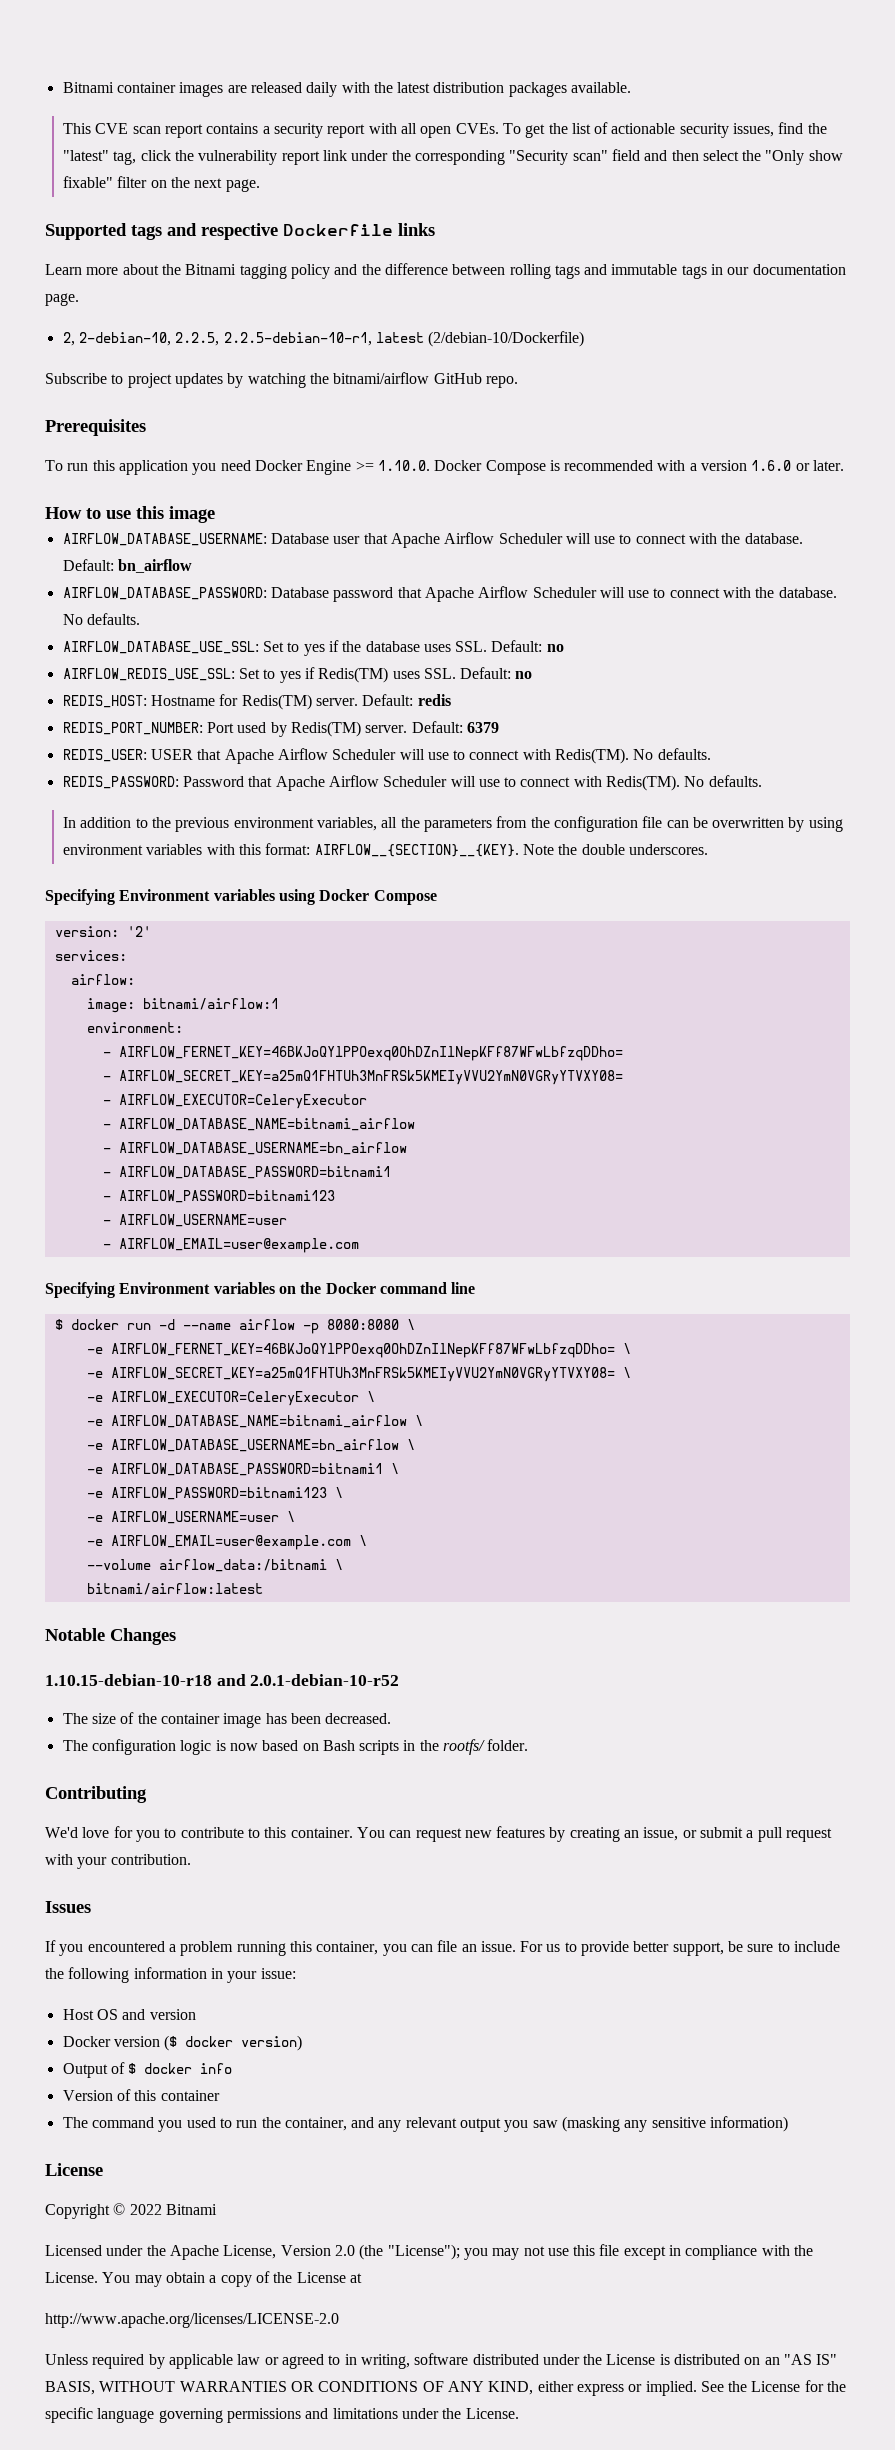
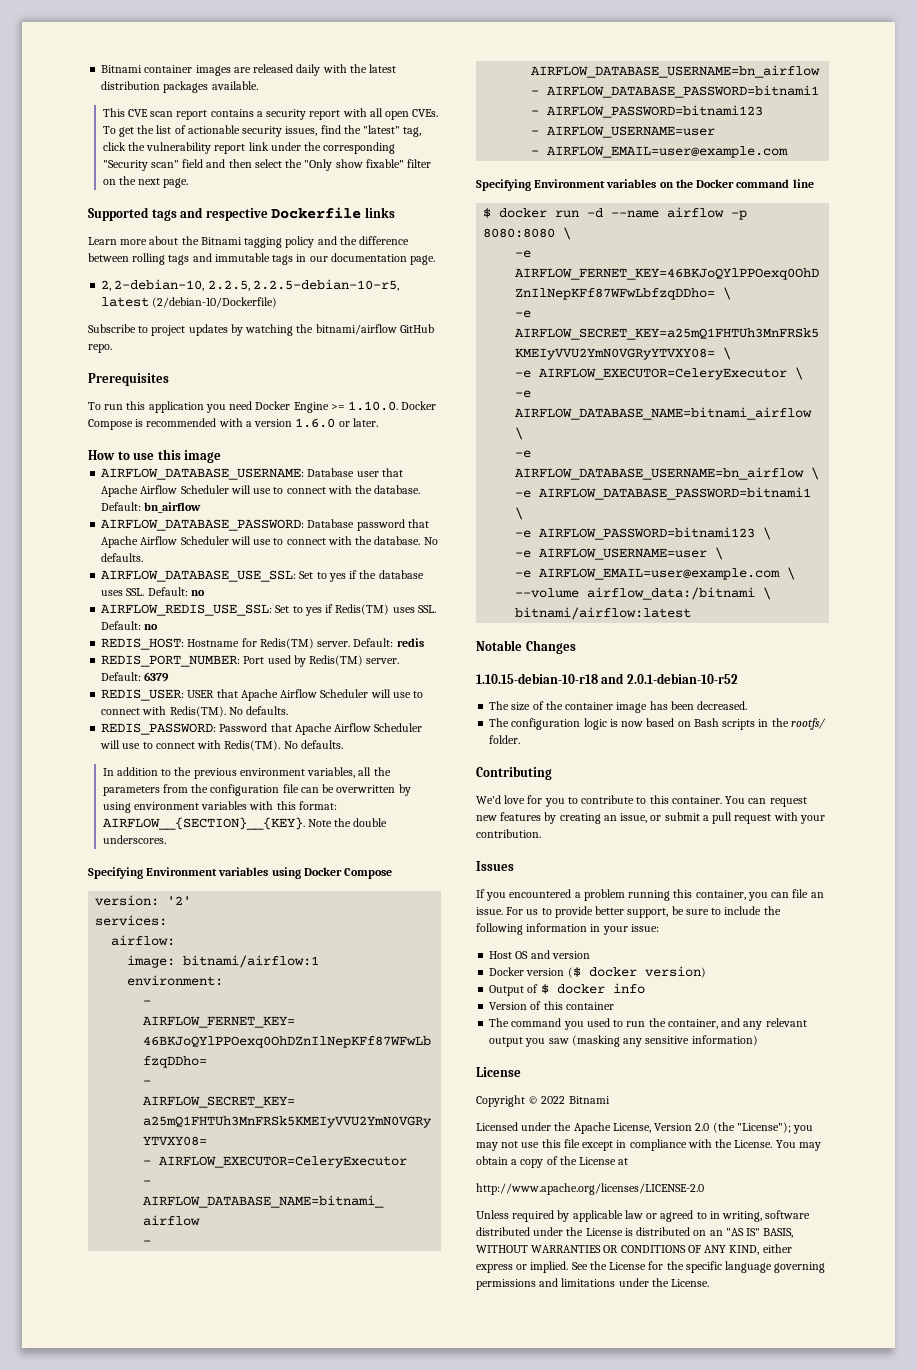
[223,332,372,346] 2.2.5-debian-10-r1, -> [252,279,399,291] 2.2.5-debian-10-r5,

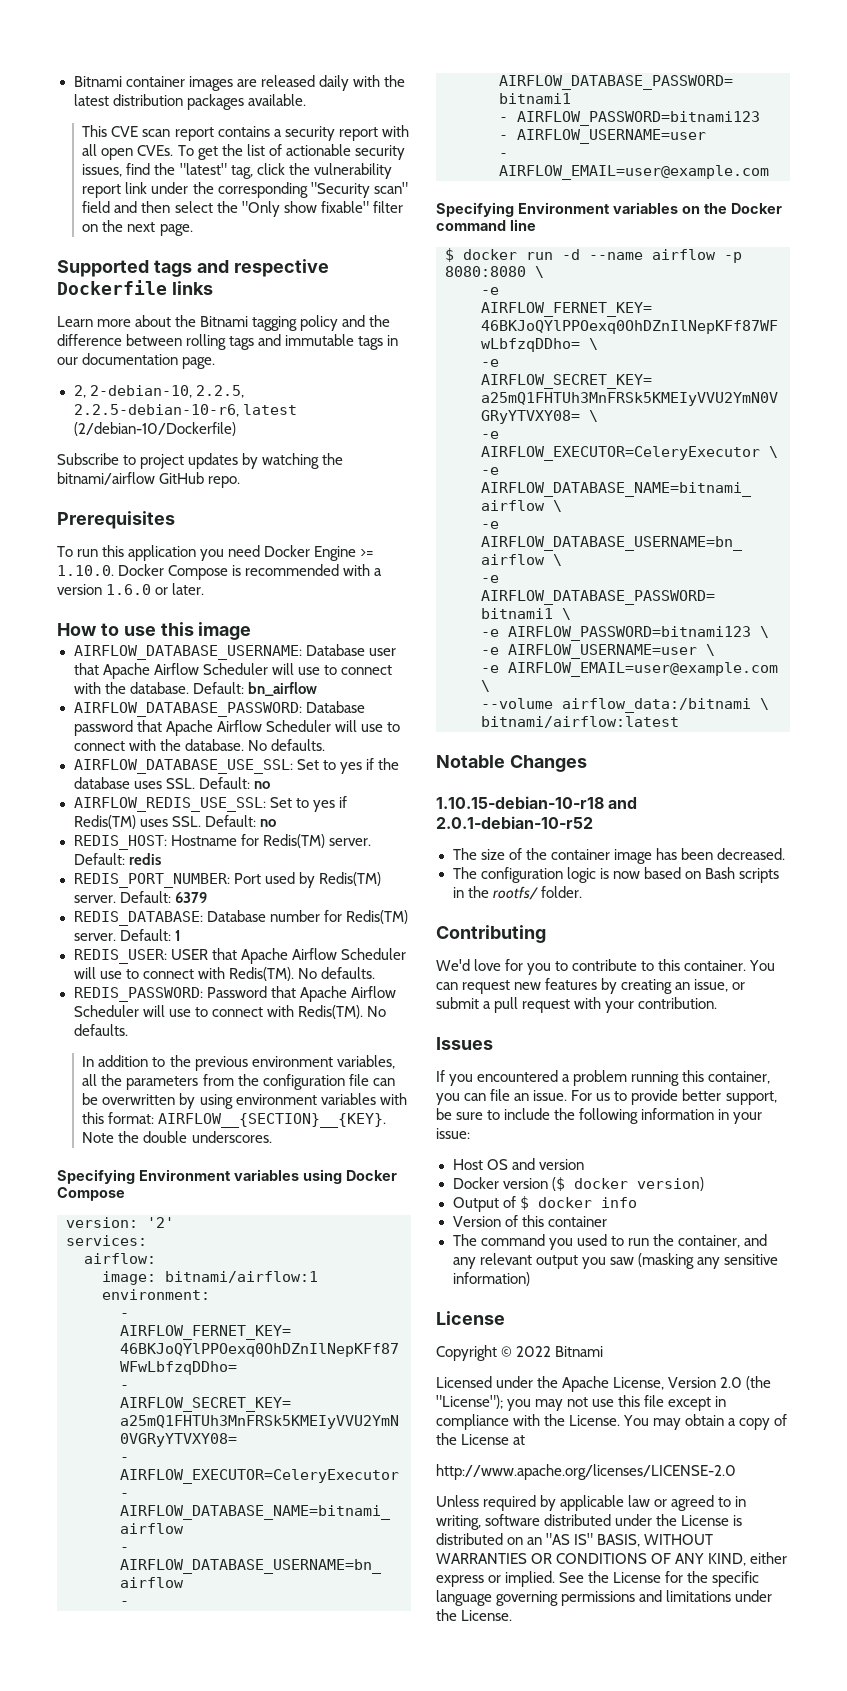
[252,279,399,291] 2.2.5-debian-10-r5, -> [73,404,239,417] 2.2.5-debian-10-r6,
(170, 677) none -> [73,910,408,926] [73,929,181,941] // REDIS_DATABASE: Database number for Redis(TM) server. Default: 1

